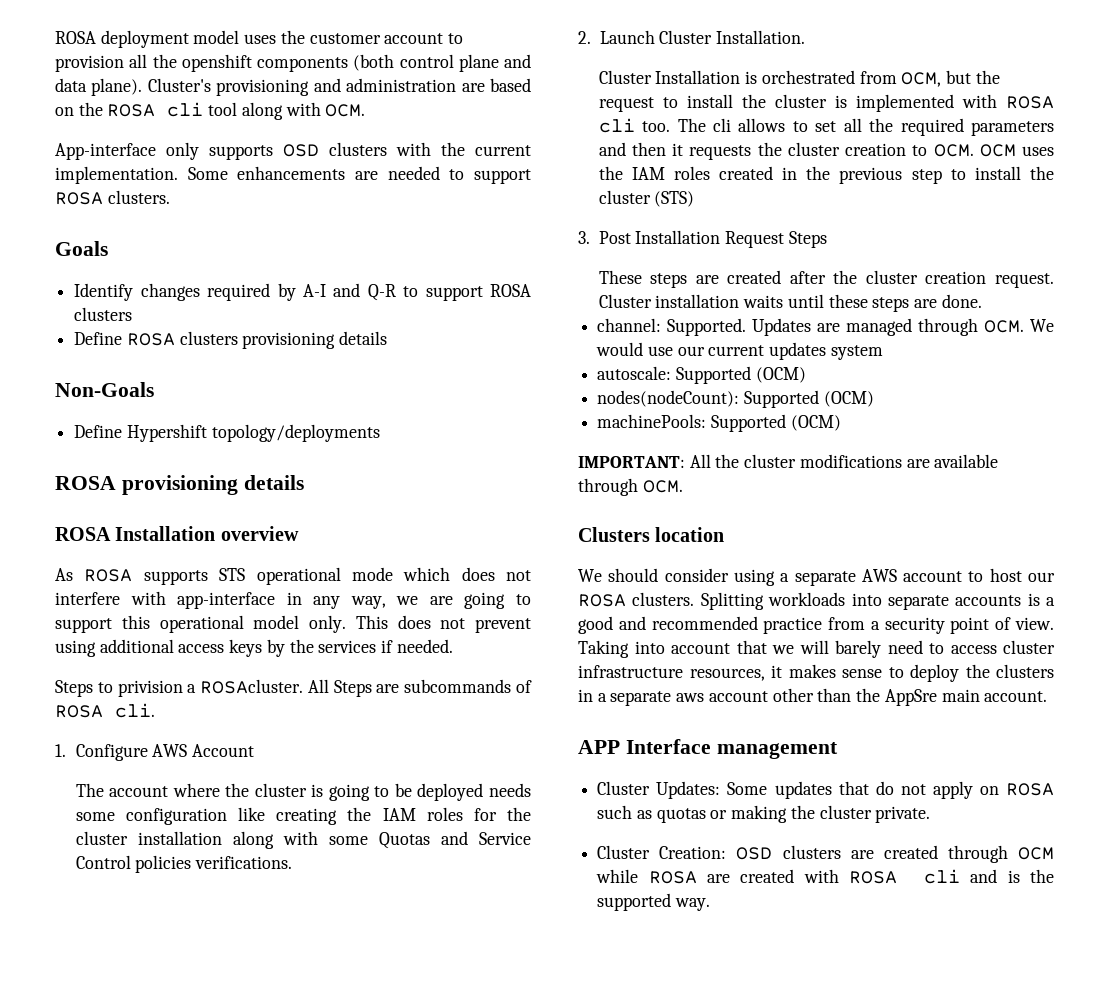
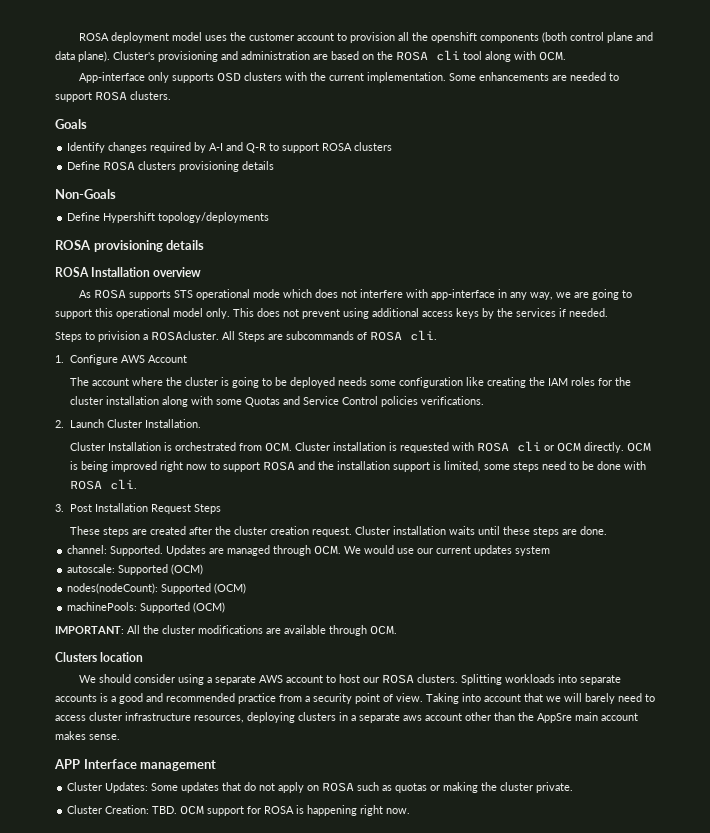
[901,70,1000,87] [598,94,1054,112] [598,118,1054,136] [598,142,1054,160] [598,166,1054,184] [598,190,695,207] OCM, but the request to install the cluster is implemented with ROSA cli too. The cli allows to set all the required parameters and then it requests the cluster creation to OCM. OCM uses the IAM roles created in the previous step to install the cluster (STS) -> [264,441,651,453] [69,461,646,472] [69,479,137,490] OCM. Cluster installation is requested with ROSA cli or OCM directly. OCM is being improved right now to support ROSA and the installation support is limited, some steps need to be done with ROSA cli.
[771,664,990,682] it makes sense to deploy the -> [247,712,295,723] deploying
[984,691,1048,702] account. -> [601,713,638,721] [55,731,120,740] account makes sense.
[736,845,1054,863] [596,869,1054,884] [597,893,710,911] OSD clusters are created through OCM while ROSA are created with ROSA cli and is the supported way. -> [152,805,411,816] TBD. OCM support for ROSA is happening right now.

